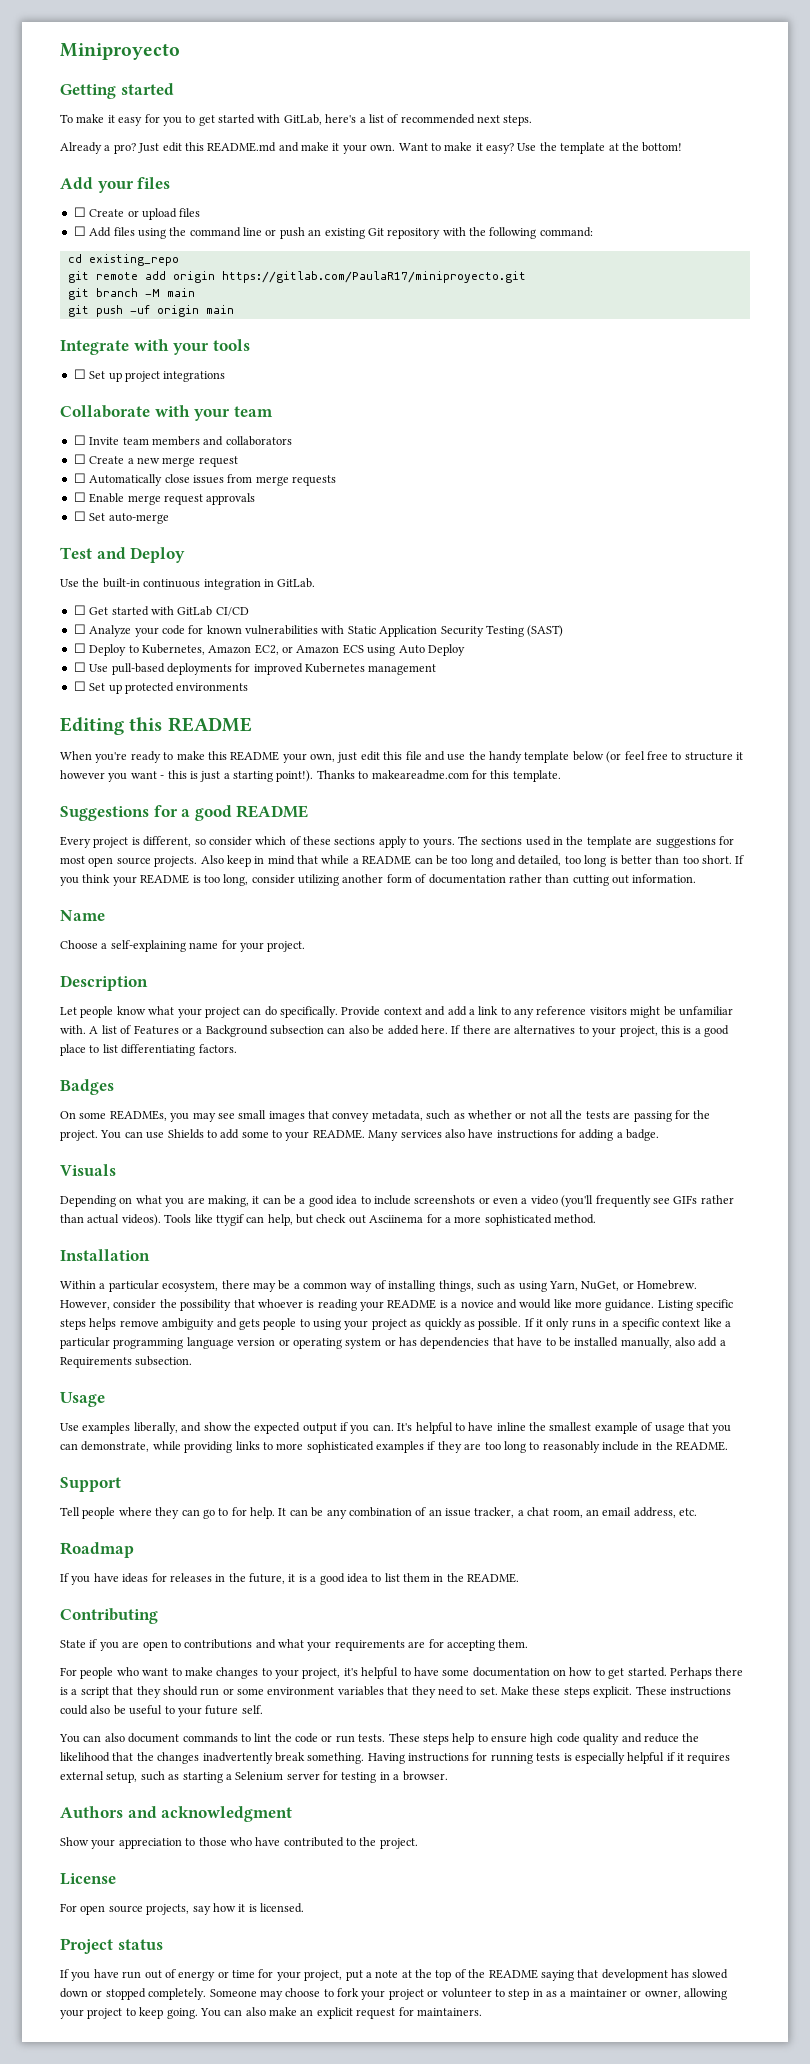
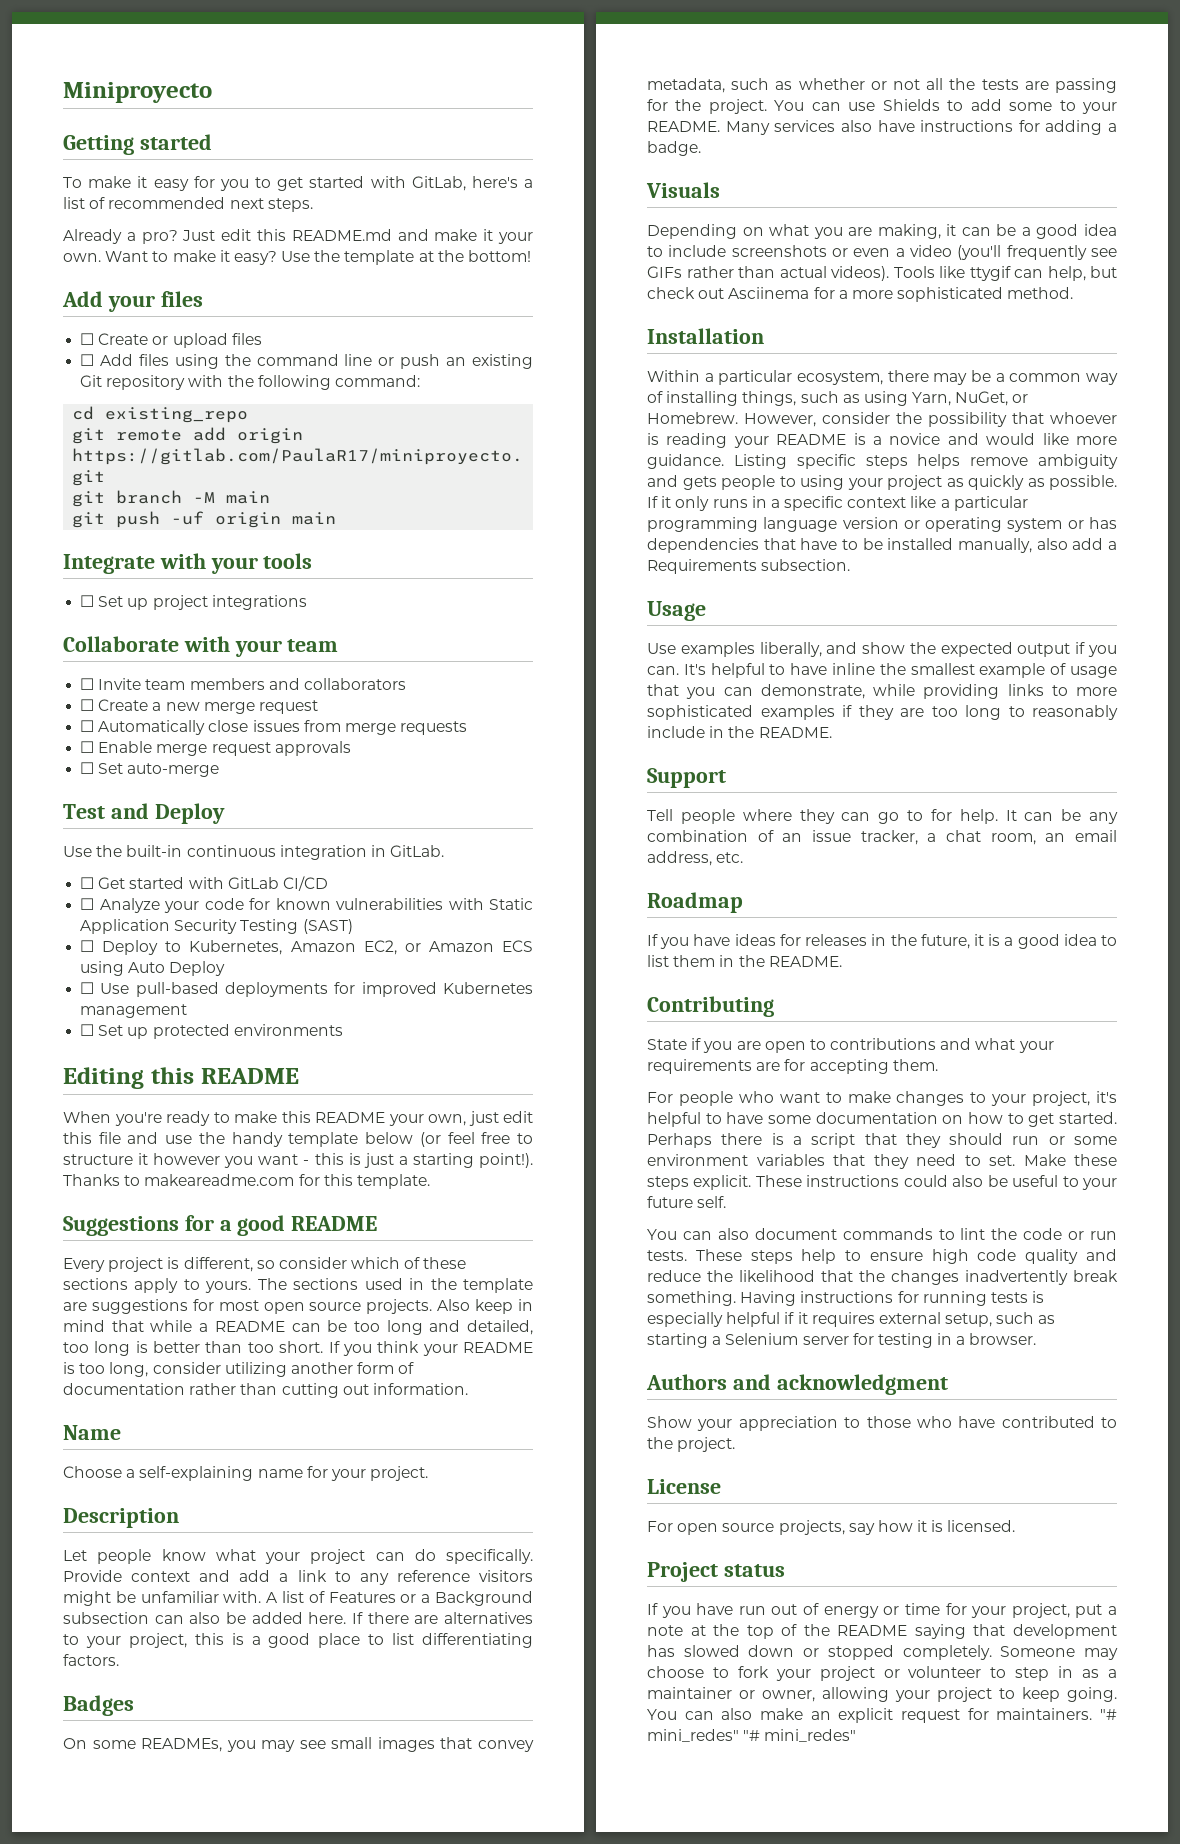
(482, 2012) none -> [1100,1709,1117,1720] [647,1729,857,1742] "# mini_redes" "# mini_redes"

